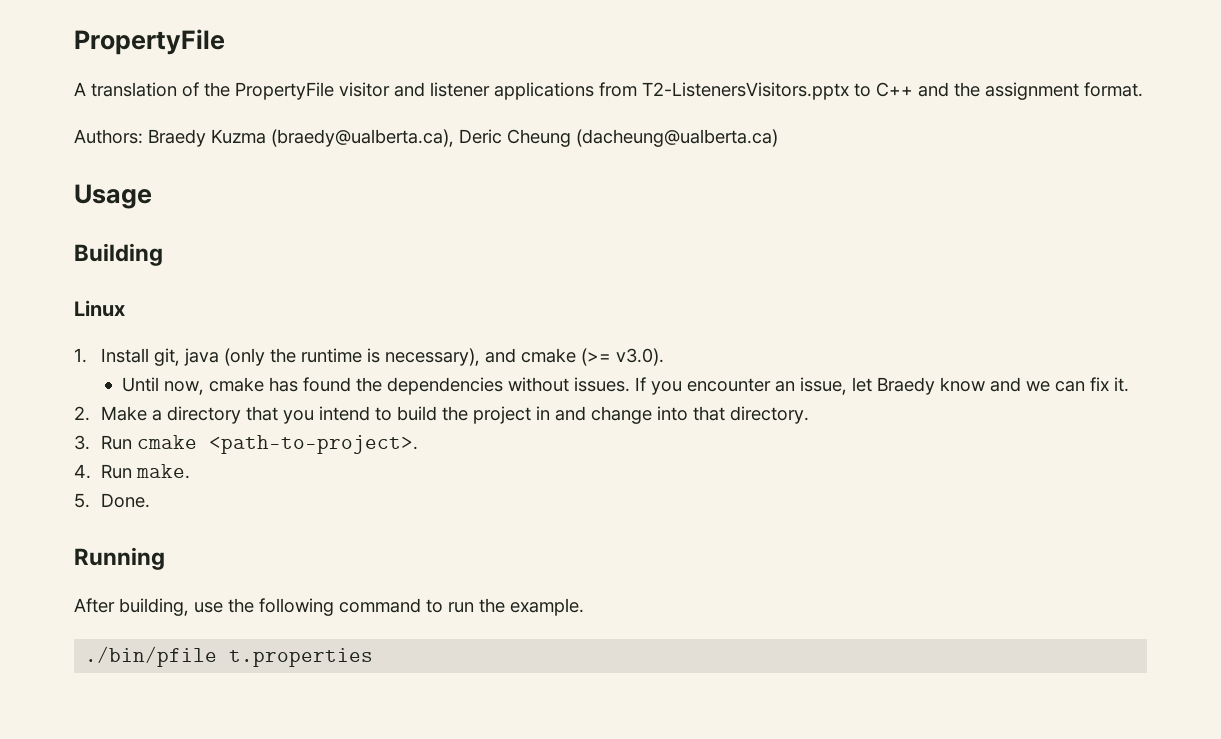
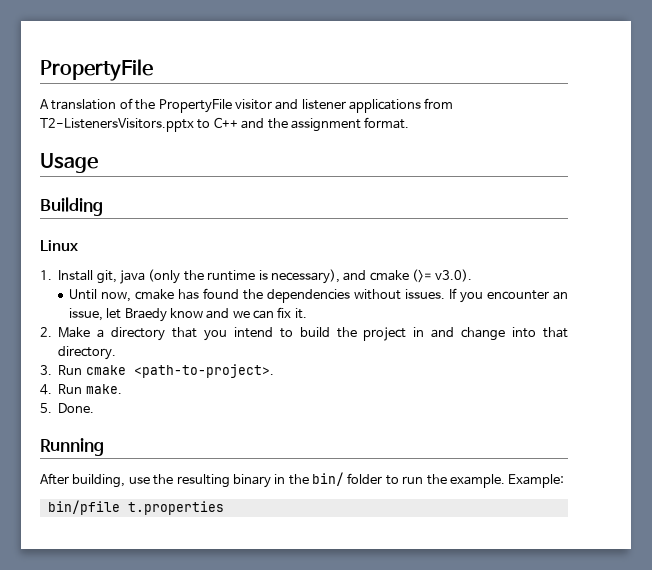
[74,129,778,147] // Authors: Braedy Kuzma (braedy@ualberta.ca), Deric Cheung (dacheung@ualberta.ca) -> (410, 123) none
[259,598,421,616] following command -> [176,472,383,488] resulting binary in the bin/ folder
[85,646,218,667] // ./bin/pfile -> [508,474,565,488] [47,500,120,515] Example: // bin/pfile

